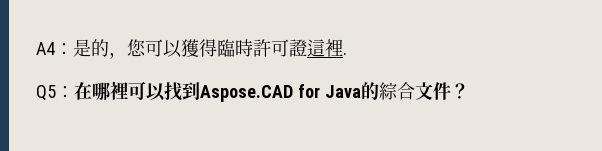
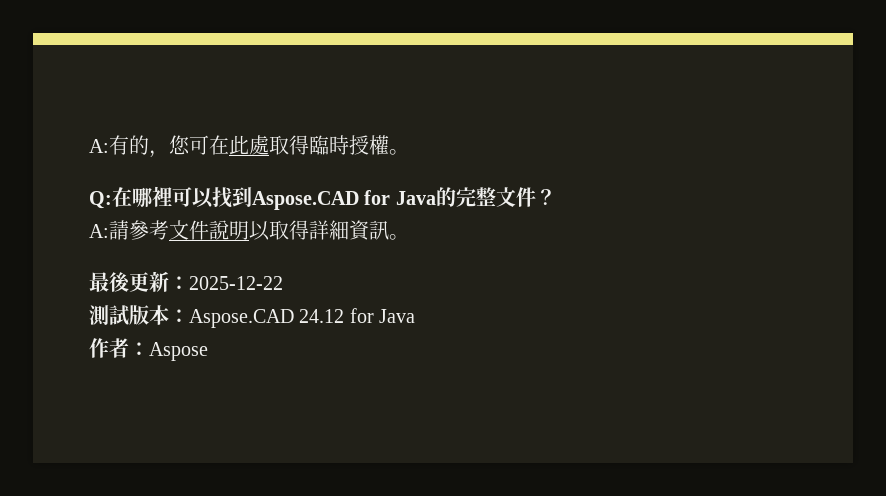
[36,39,347,59] [36,85,74,101] A4：是的，您可以獲得臨時許可證這裡. // Q5： -> [89,135,409,158] [89,191,112,209] A:有的，您可在此處取得臨時授權。 // Q:
[378,82,415,100] 綜合 -> [455,187,496,207] 完整
(469, 91) none -> [89,220,409,241] [89,271,283,292] [89,305,416,328] [89,338,208,361] // A:請參考文件說明以取得詳細資訊。 // 最後更新：2025-12-22 // 測試版本：Aspose.CAD 24.12 for Java // 作者：Aspose

